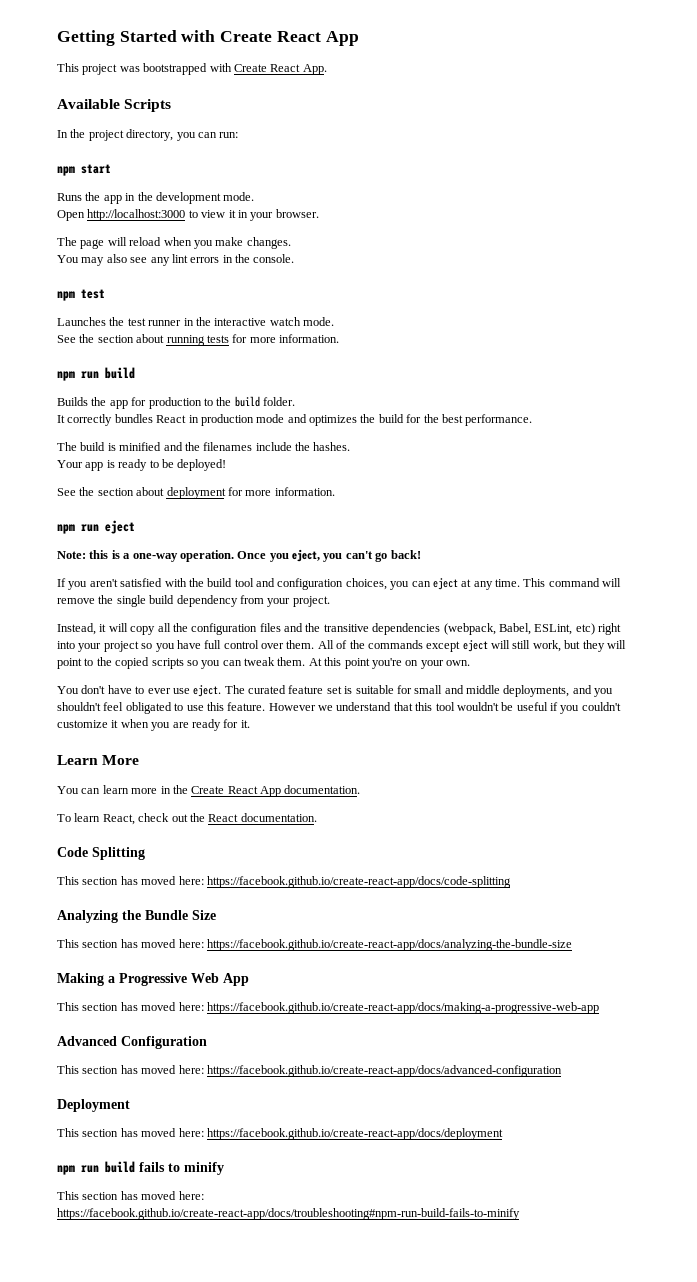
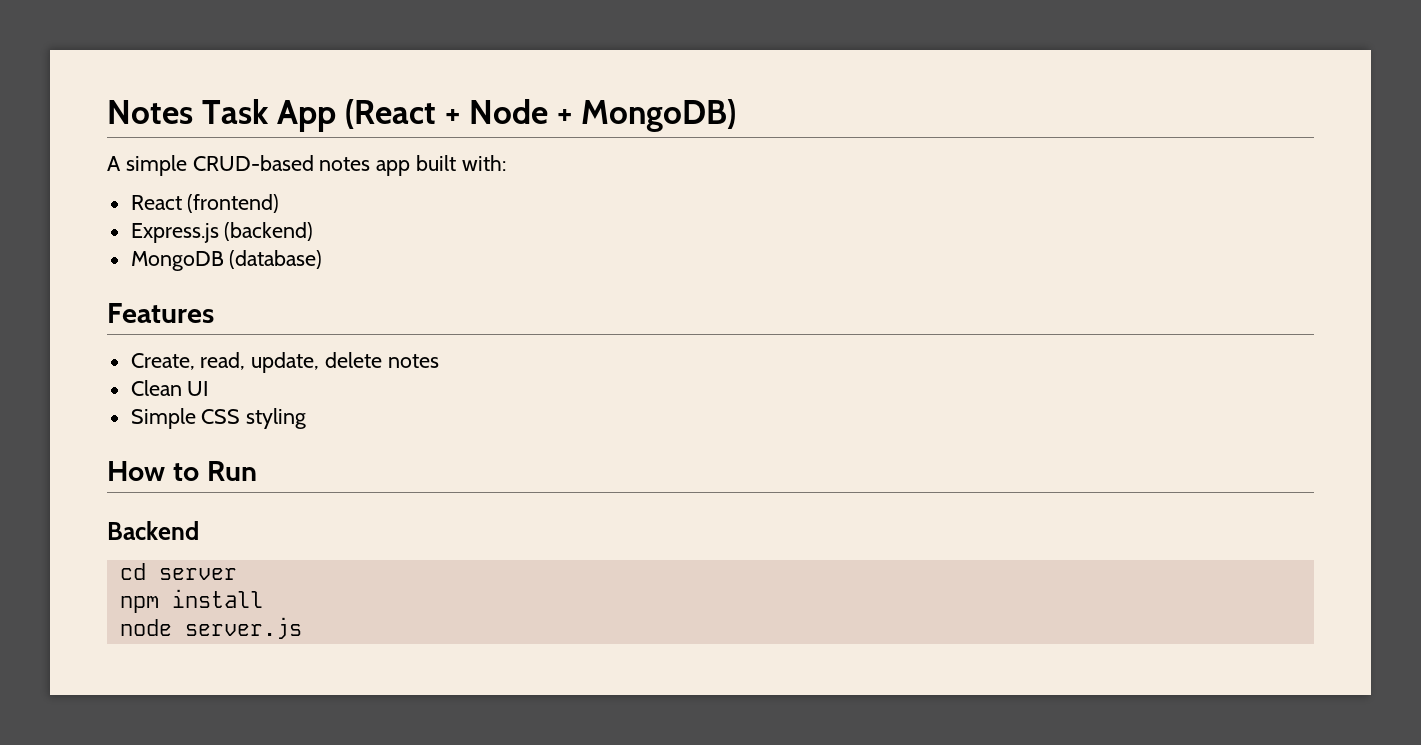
[57,30,359,46] [57,63,327,75] [57,99,172,112] [57,129,239,141] [57,164,111,176] [57,192,255,204] [57,209,319,221] [57,237,291,249] [57,254,295,266] [57,289,105,301] [57,317,334,326] [57,334,339,346] [57,367,135,381] [57,396,295,409] [57,414,533,426] [57,442,351,451] [57,459,227,471] [57,487,335,499] [57,520,135,534] [57,549,421,562] [57,578,622,590] [57,595,330,607] [57,623,621,635] [57,640,626,652] [57,657,470,669] [57,685,614,697] [57,702,621,714] [57,719,250,731] [57,755,140,765] [57,785,361,797] [57,813,317,825] [57,847,145,860] [57,876,511,888] [57,910,216,923] [57,939,572,951] [57,973,249,986] [57,1002,599,1014] [57,1036,207,1049] [57,1065,562,1077] [57,1099,130,1112] [57,1128,503,1140] [57,1161,224,1175] [57,1191,204,1200] [57,1208,520,1220] Getting Started with Create React App // This project was bootstrapped with Create React App. // Available Scripts // In the project directory, you can run: // npm start // Runs the app in the development mode. // Open http://localhost:3000 to view it in your browser. // The page will reload when you make changes. // You may also see any lint errors in the console. // npm test // Launches the test runner in the interactive watch mode. // See the section about running tests for more information. // npm run build // Builds the app for production to the build folder. // It correctly bundles React in production mode and optimizes the build for the best performance. // The build is minified and the filenames include the hashes. // Your app is ready to be deployed! // See the section about deployment for more information. // npm run eject // Note: this is a one-way operation. Once you eject, you can't go back! // If you aren't satisfied with the build tool and configuration choices, you can eject at any time. This command will remove the single build dependency from your project. // Instead, it will copy all the configuration files and the transitive dependencies (webpack, Babel, ESLint, etc) right into your project so you have full control over them. All of the commands except eject will still work, but they will point to the copied scripts so you can tweak them. At this point you're on your own. // You don't have to ever use eject. The curated feature set is suitable for small and middle deployments, and you shouldn't feel obligated to use this feature. However we understand that this tool wouldn't be useful if you couldn't customize it when you are ready for it. // Learn More // You can learn more in the Create React App documentation. // To learn React, check out the React documentation. // Code Splitting // This section has moved here: https://facebook.github.io/create-react-app/docs/code-splitting // Analyzing the Bundle Size // This section has moved here: https://facebook.github.io/create-react-app/docs/analyzing-the-bundle-size // Making a Progressive Web App // This section has moved here: https://facebook.github.io/create-react-app/docs/making-a-progressive-web-app // Advanced Configuration // This section has moved here: https://facebook.github.io/create-react-app/docs/advanced-configuration // Deployment // This section has moved here: https://facebook.github.io/create-react-app/docs/deployment // npm run build fails to minify // This section has moved here: https://facebook.github.io/create-react-app/docs/troubleshooting#npm-run-build-fails-to-minify -> [107,99,737,132] [107,155,506,176] [130,194,280,213] [130,222,314,243] [130,250,323,271] [107,303,214,323] [130,352,439,373] [130,380,209,396] [130,408,307,429] [107,461,257,481] [107,521,199,540] [119,563,237,580] [119,589,263,613] [119,617,302,639] Notes Task App (React + Node + MongoDB) // A simple CRUD-based notes app built with: // React (frontend) // Express.js (backend) // MongoDB (database) // Features // Create, read, update, delete notes // Clean UI // Simple CSS styling // How to Run // Backend // cd server // npm install // node server.js

